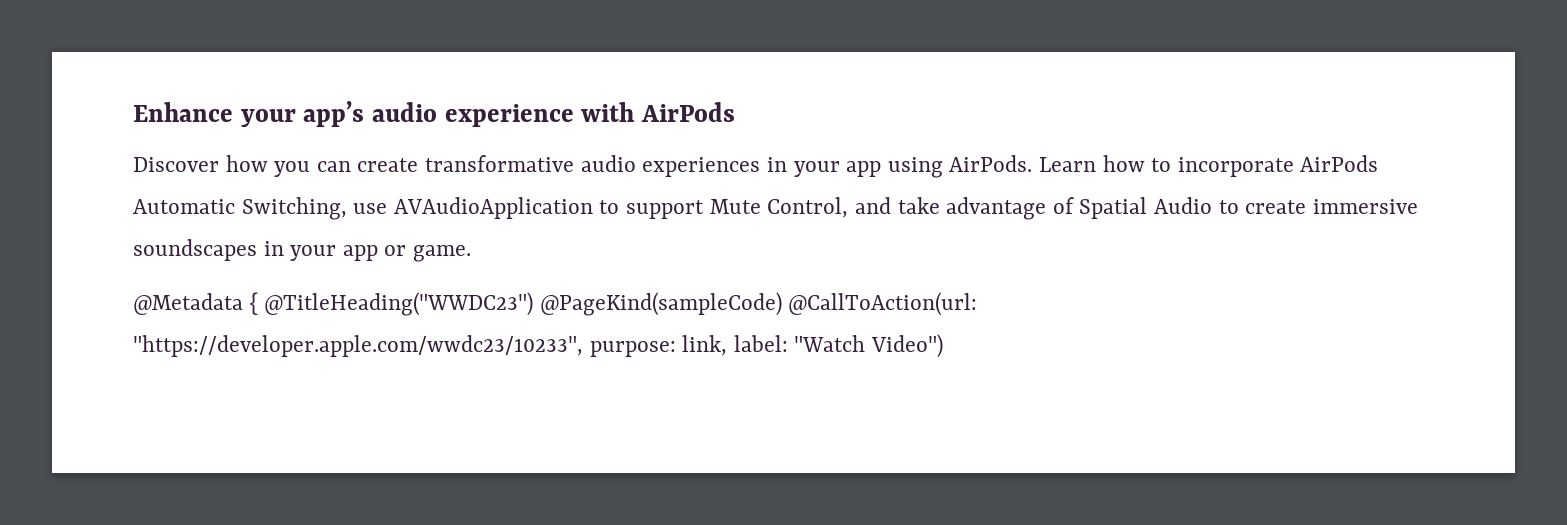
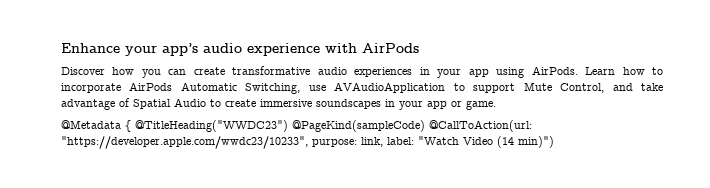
[871,334,944,358] Video") -> [463,136,554,148] Video (14 min)")

